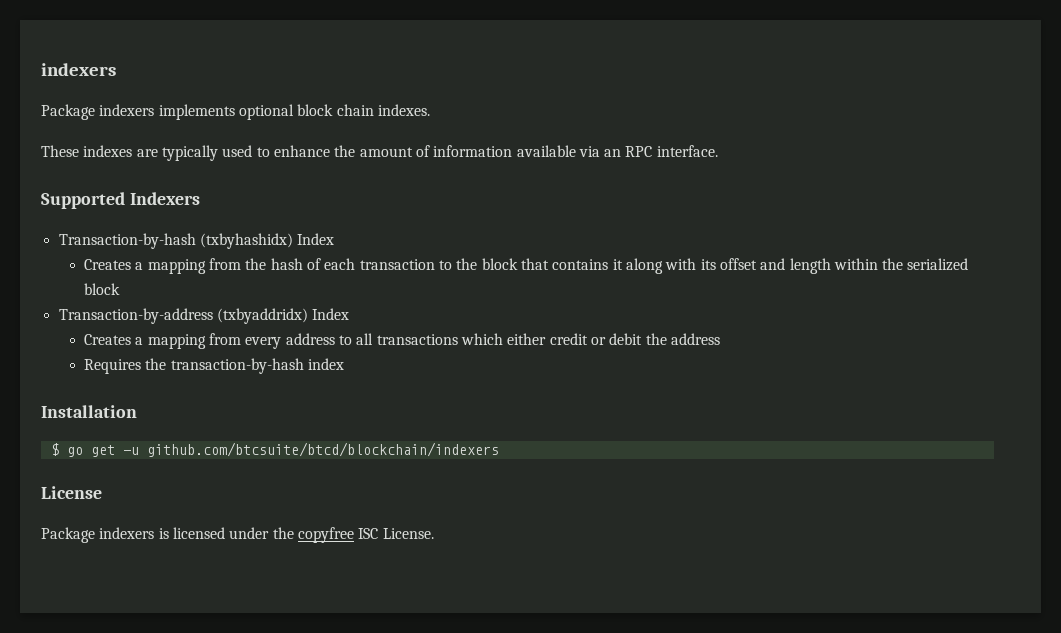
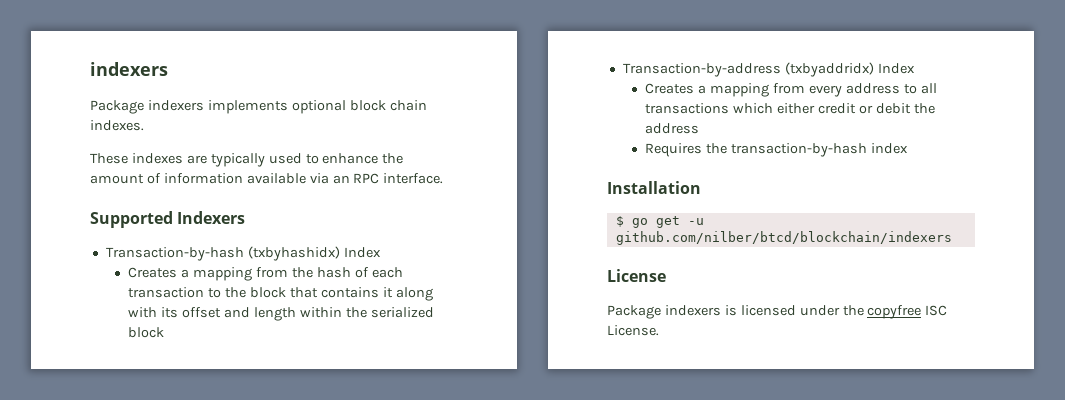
[146,442,499,457] github.com/btcsuite/btcd/blockchain/indexers -> [615,231,952,245] github.com/nilber/btcd/blockchain/indexers

